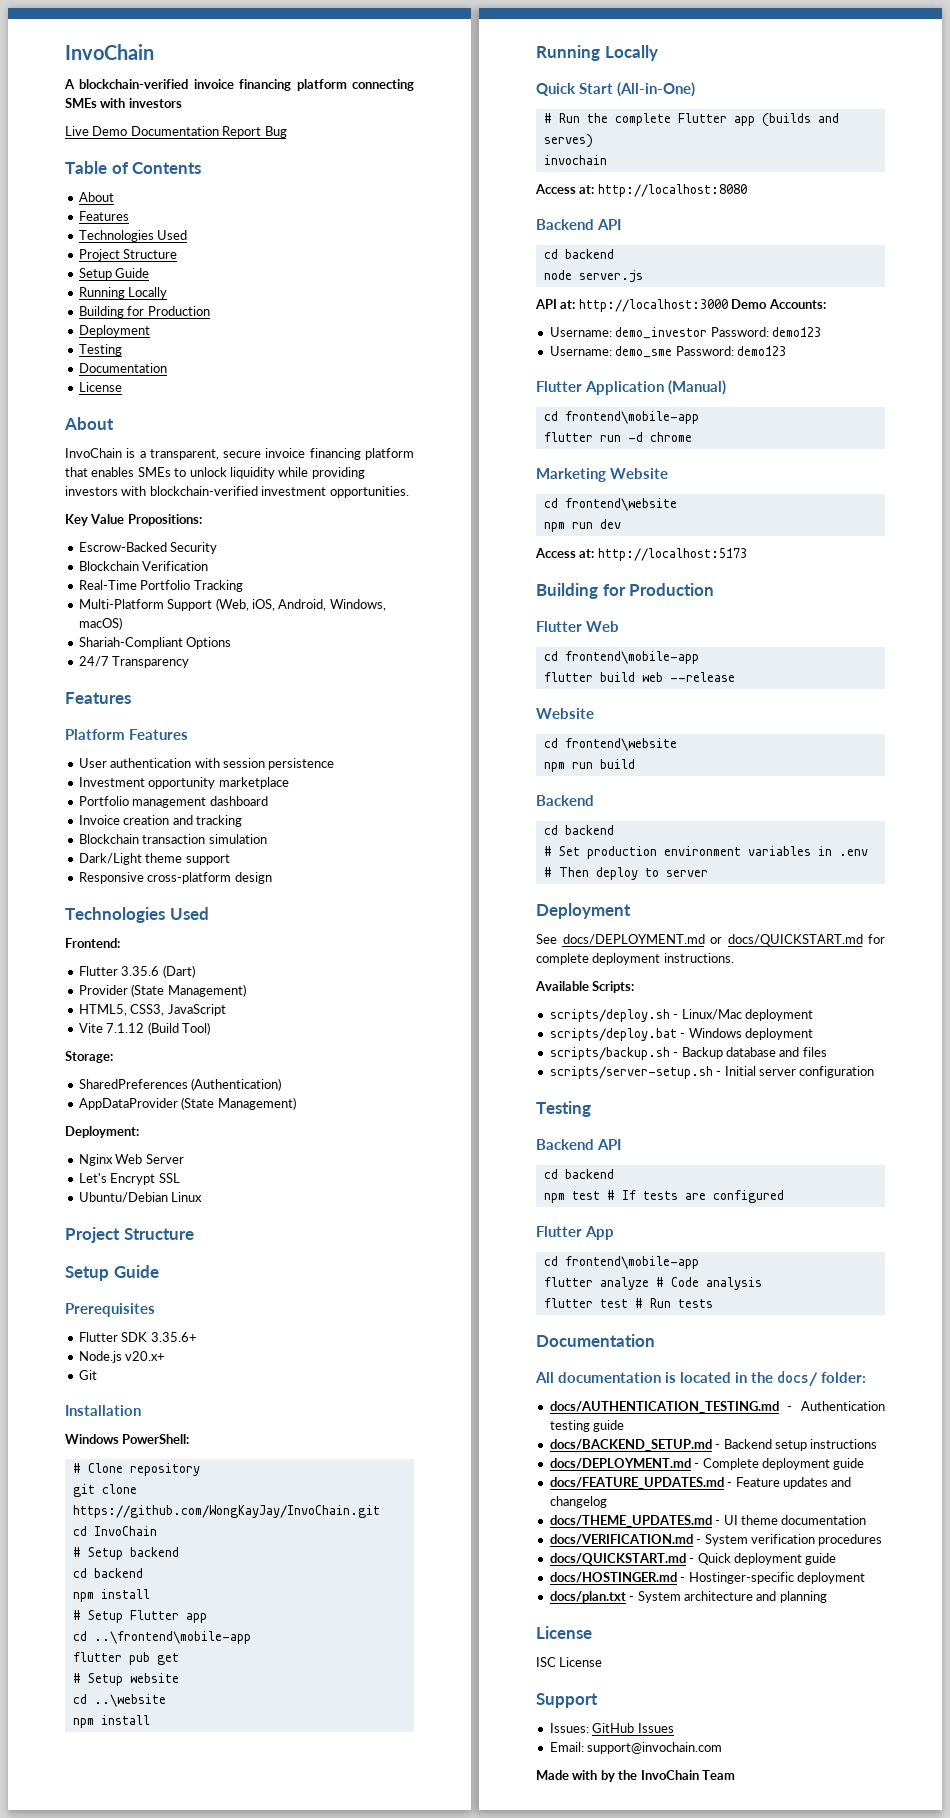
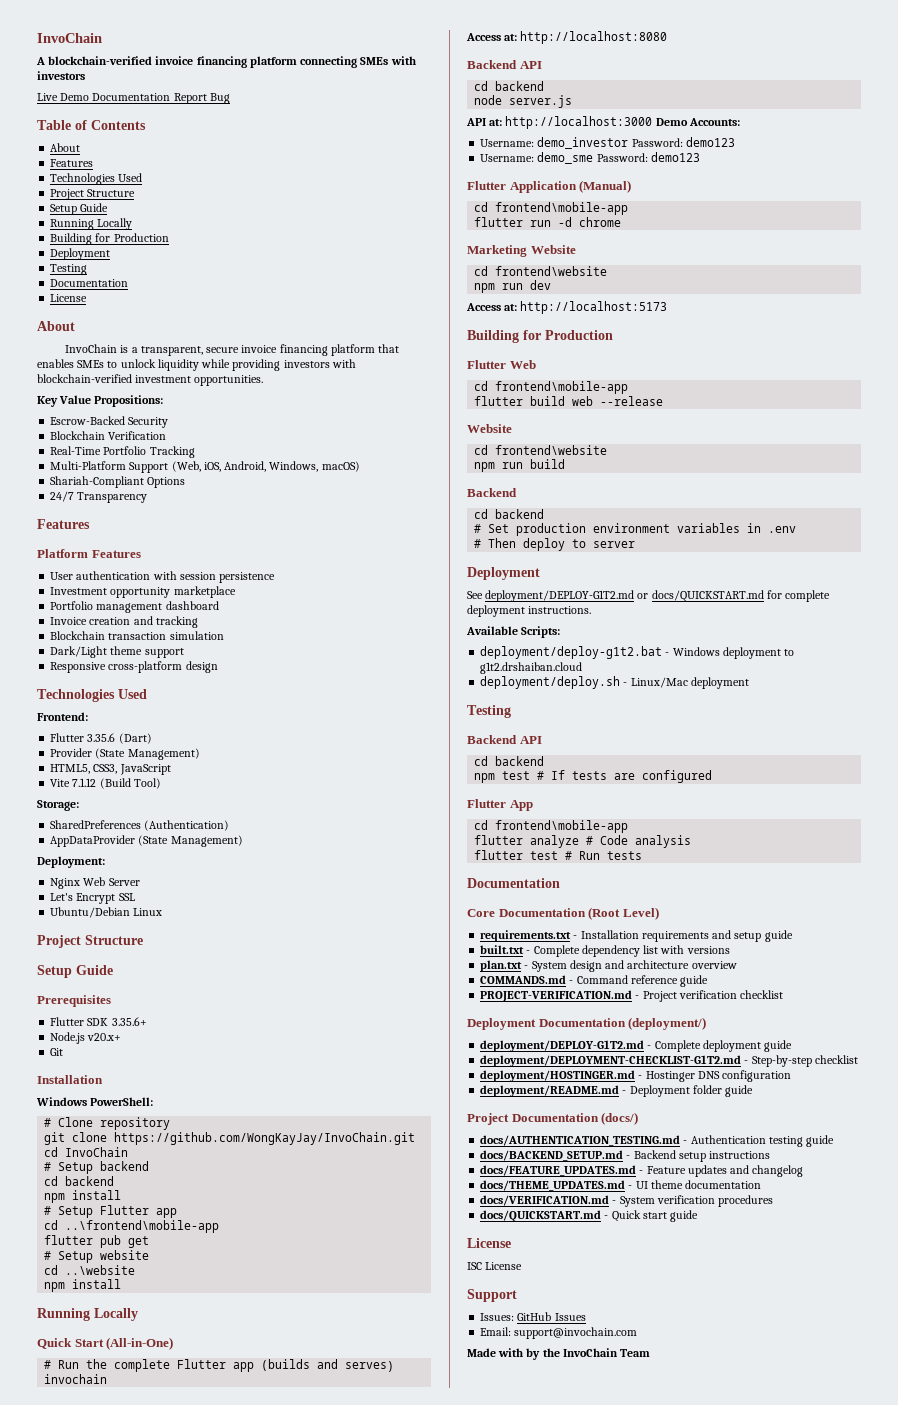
[562,934,705,945] docs/DEPLOYMENT.md -> [485,590,635,602] deployment/DEPLOY-G1T2.md
[549,1009,813,1022] [549,1028,813,1041] [549,1047,827,1060] [549,1066,875,1079] scripts/deploy.sh - Linux/Mac deployment // scripts/deploy.bat - Windows deployment // scripts/backup.sh - Backup database and files // scripts/server-setup.sh - Initial server configuration -> [480,646,795,659] [480,662,583,674] [480,676,749,689] deployment/deploy-g1t2.bat - Windows deployment to g1t2.drshaiban.cloud // deployment/deploy.sh - Linux/Mac deployment
[535,1371,866,1387] All documentation is located in the docs/ folder: -> [467,907,659,920] [480,930,793,942] [480,945,730,957] [480,960,737,972] [480,975,709,987] [480,990,784,1002] [467,1017,707,1030] [480,1040,793,1052] [480,1055,858,1067] [480,1070,792,1082] [480,1085,754,1097] [467,1112,639,1125] Core Documentation (Root Level) // requirements.txt - Installation requirements and setup guide // built.txt - Complete dependency list with versions // plan.txt - System design and architecture overview // COMMANDS.md - Command reference guide // PROJECT-VERIFICATION.md - Project verification checklist // Deployment Documentation (deployment/) // deployment/DEPLOY-G1T2.md - Complete deployment guide // deployment/DEPLOYMENT-CHECKLIST-G1T2.md - Step-by-step checklist // deployment/HOSTINGER.md - Hostinger DNS configuration // deployment/README.md - Deployment folder guide // Project Documentation (docs/)
[549,1458,865,1470] // docs/DEPLOYMENT.md - Complete deployment guide -> (771, 1155) none
[733,1553,837,1565] [549,1572,865,1584] [549,1591,827,1603] deployment guide // docs/HOSTINGER.md - Hostinger-specific deployment // docs/plan.txt - System architecture and planning -> [642,1210,699,1222] start guide

